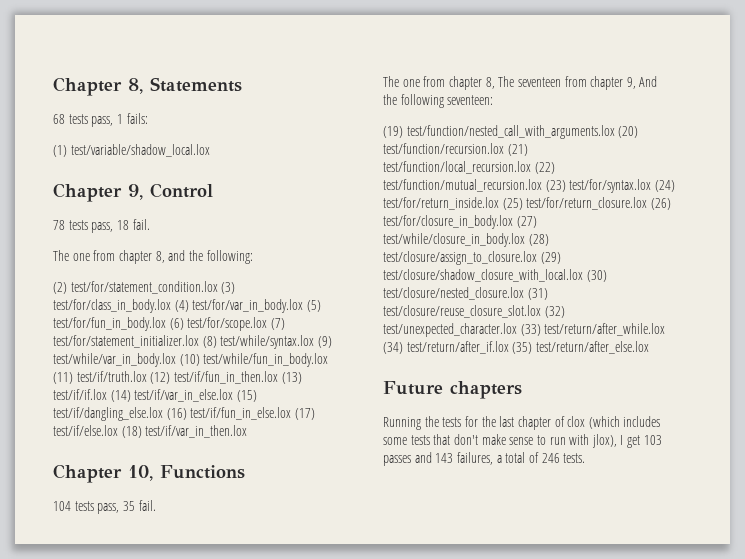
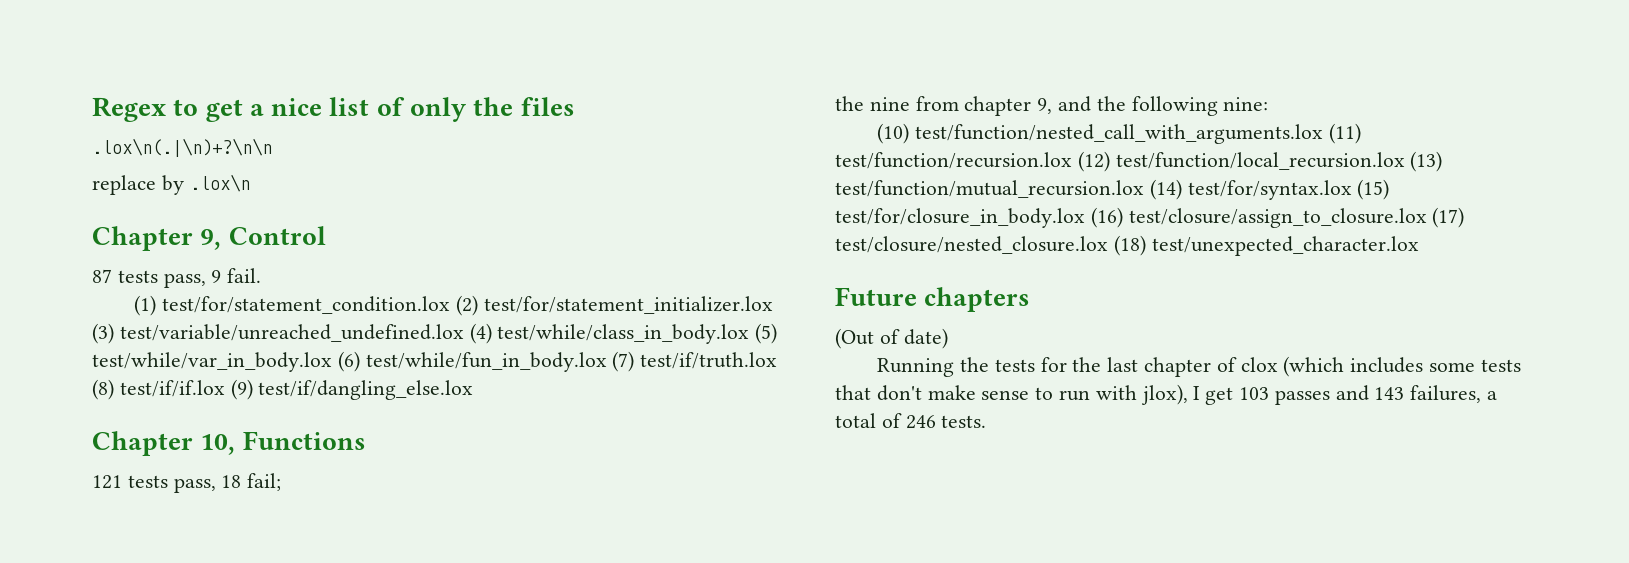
[53,77,242,96] [53,113,148,127] [53,144,210,157] Chapter 8, Statements // 68 tests pass, 1 fails: // (1) test/variable/shadow_local.lox -> [92,97,575,122] [92,138,272,157] [92,174,250,195] Regex to get a nice list of only the files // .lox\n(.|\n)+?\n\n // replace by .lox\n
[53,219,150,233] [53,250,253,264] [53,281,236,294] [53,299,321,313] [53,317,285,331] [53,335,332,349] [53,353,329,367] [53,371,302,384] [53,389,257,402] [53,407,315,421] [53,425,248,438] 78 tests pass, 18 fail. // The one from chapter 8, and the following: // (2) test/for/statement_condition.lox (3) test/for/class_in_body.lox (4) test/for/var_in_body.lox (5) test/for/fun_in_body.lox (6) test/for/scope.lox (7) test/for/statement_initializer.lox (8) test/while/syntax.lox (9) test/while/var_in_body.lox (10) test/while/fun_in_body.lox (11) test/if/truth.lox (12) test/if/fun_in_then.lox (13) test/if/if.lox (14) test/if/var_in_else.lox (15) test/if/dangling_else.lox (16) test/if/fun_in_else.lox (17) test/if/else.lox (18) test/if/var_in_then.lox -> [92,268,262,288] [134,295,773,316] [92,323,778,344] [92,351,778,372] [92,379,474,400] 87 tests pass, 9 fail. // (1) test/for/statement_condition.lox (2) test/for/statement_initializer.lox (3) test/variable/unreached_undefined.lox (4) test/while/class_in_body.lox (5) test/while/var_in_body.lox (6) test/while/fun_in_body.lox (7) test/if/truth.lox (8) test/if/if.lox (9) test/if/dangling_else.lox
[53,500,156,514] [383,76,561,90] 104 tests pass, 35 fail. // The one from chapter 8, The seventeen -> [92,473,282,493] [835,96,910,111] 121 tests pass, 18 fail; // the nine
[639,76,658,87] And -> [1058,96,1092,112] and
[447,95,494,105] [383,125,639,139] [383,143,528,156] [383,161,555,174] [383,179,675,193] [383,197,671,210] [383,215,537,229] [383,233,549,247] [383,251,561,265] [383,269,607,282] [383,287,548,300] [383,305,565,318] [383,323,666,337] [383,341,649,354] seventeen: // (19) test/function/nested_call_with_arguments.lox (20) test/function/recursion.lox (21) test/function/local_recursion.lox (22) test/function/mutual_recursion.lox (23) test/for/syntax.lox (24) test/for/return_inside.lox (25) test/for/return_closure.lox (26) test/for/closure_in_body.lox (27) test/while/closure_in_body.lox (28) test/closure/assign_to_closure.lox (29) test/closure/shadow_closure_with_local.lox (30) test/closure/nested_closure.lox (31) test/closure/reuse_closure_slot.lox (32) test/unexpected_character.lox (33) test/return/after_while.lox (34) test/return/after_if.lox (35) test/return/after_else.lox -> [1223,97,1269,111] [877,123,1361,144] [835,151,1443,172] [835,179,1390,200] [835,207,1465,228] [835,235,1419,256] nine: // (10) test/function/nested_call_with_arguments.lox (11) test/function/recursion.lox (12) test/function/local_recursion.lox (13) test/function/mutual_recursion.lox (14) test/for/syntax.lox (15) test/for/closure_in_body.lox (16) test/closure/assign_to_closure.lox (17) test/closure/nested_closure.lox (18) test/unexpected_character.lox
(522, 390) none -> [835,328,948,349] // (Out of date)

